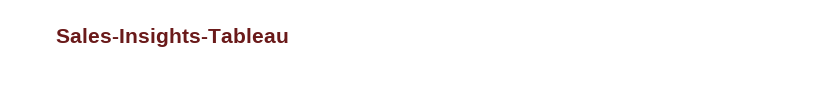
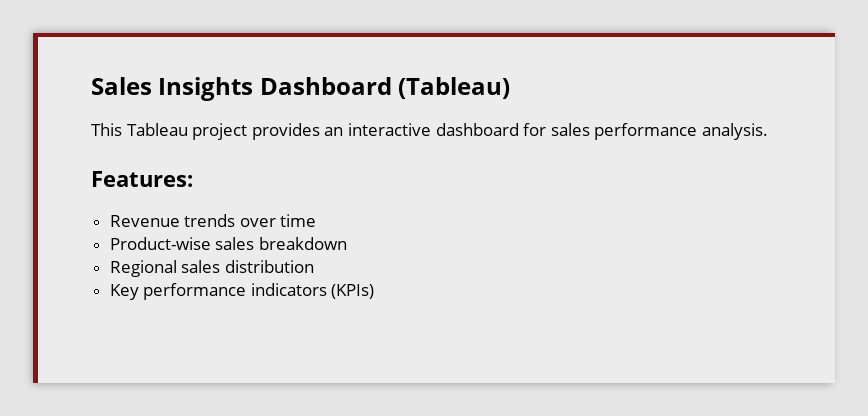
[56,28,289,47] Sales-Insights-Tableau -> [91,77,511,101] [91,123,768,140] [91,171,193,187] [109,214,317,227] [109,237,347,250] [109,260,314,277] [109,283,375,300] Sales Insights Dashboard (Tableau) // This Tableau project provides an interactive dashboard for sales performance analysis. // Features: // Revenue trends over time // Product-wise sales breakdown // Regional sales distribution // Key performance indicators (KPIs)

